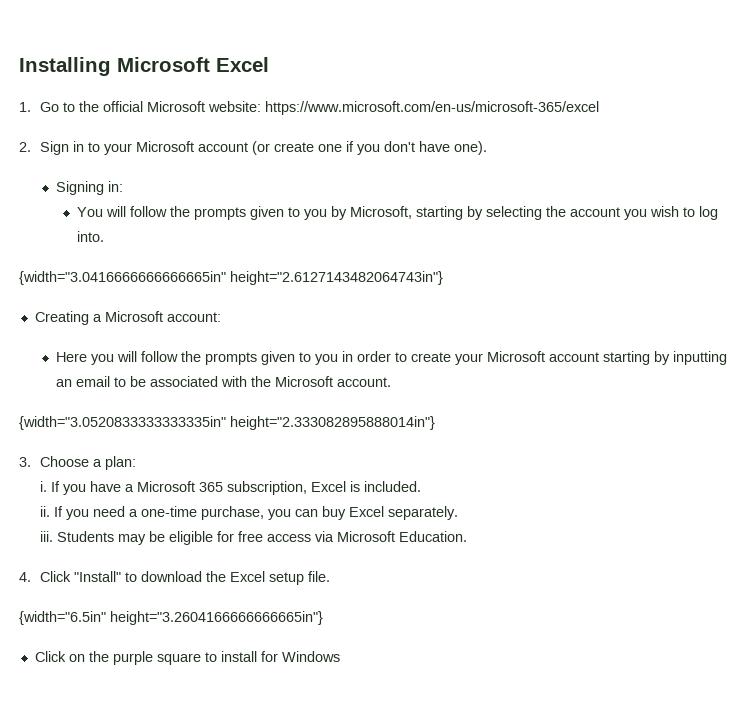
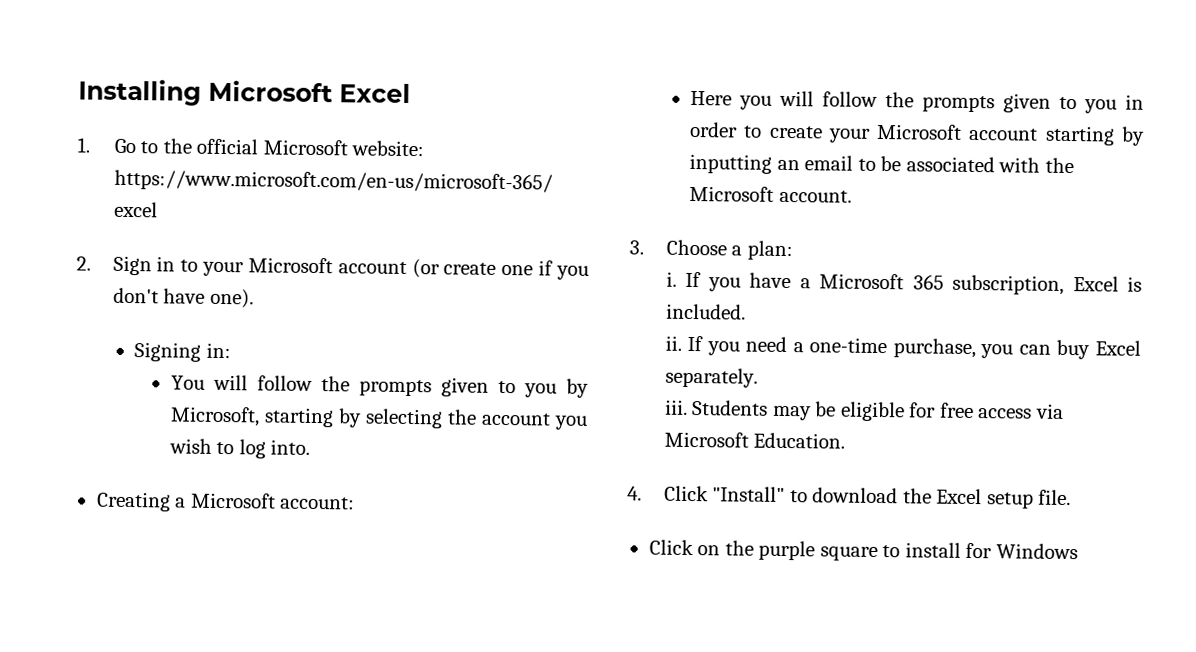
[19,271,443,285] // {width="3.0416666666666665in" height="2.6127143482064743in"} -> (311, 447) none
[19,416,435,430] // {width="3.0520833333333335in" height="2.333082895888014in"} -> (852, 196) none
[19,611,323,625] // {width="6.5in" height="3.2604166666666665in"} -> (1072, 497) none

